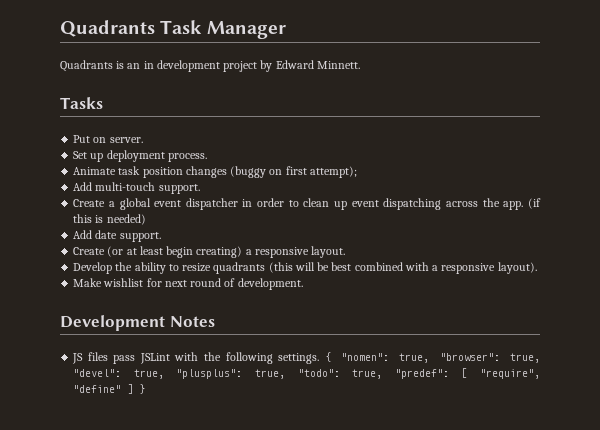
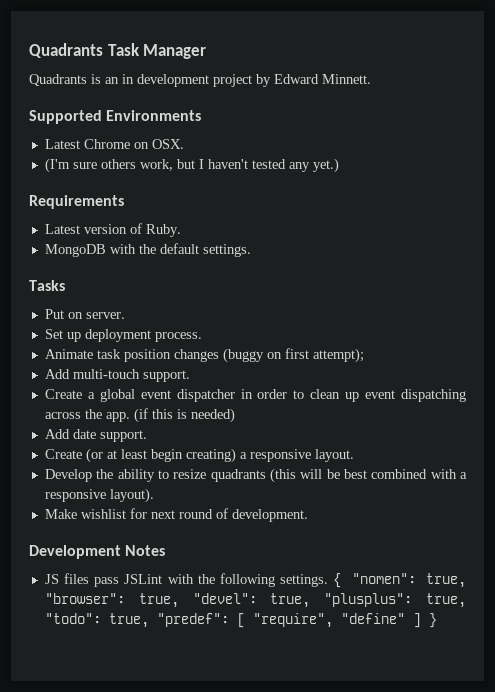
(360, 65) none -> [29,110,202,124] [44,139,184,149] [44,158,339,173] [29,195,124,209] [44,223,181,237] [44,243,251,257] // Supported Environments // Latest Chrome on OSX. // (I'm sure others work, but I haven't tested any yet.) // Requirements // Latest version of Ruby. // MongoDB with the default settings.

